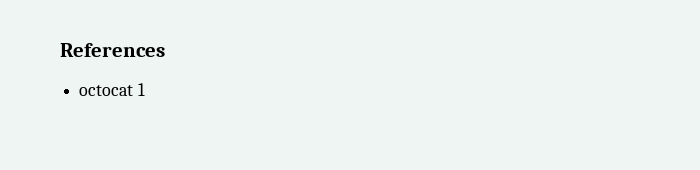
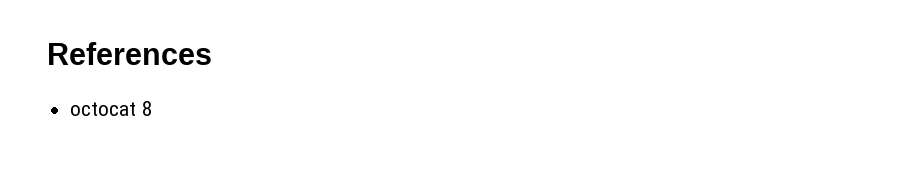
[137,83,145,96] 1 -> [141,101,152,116] 8

